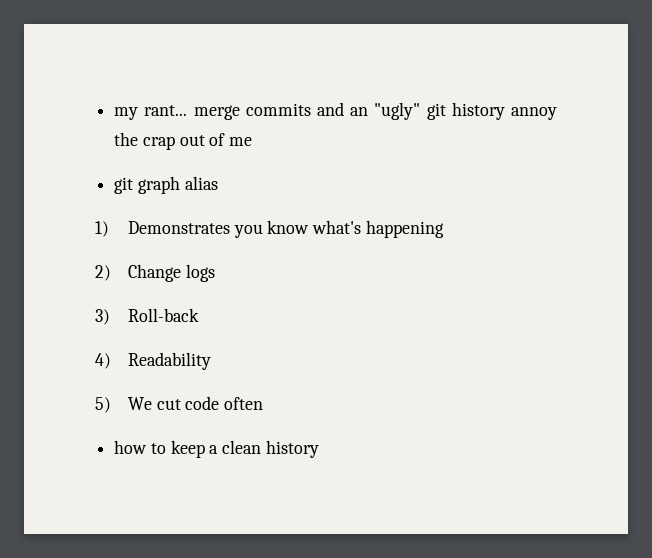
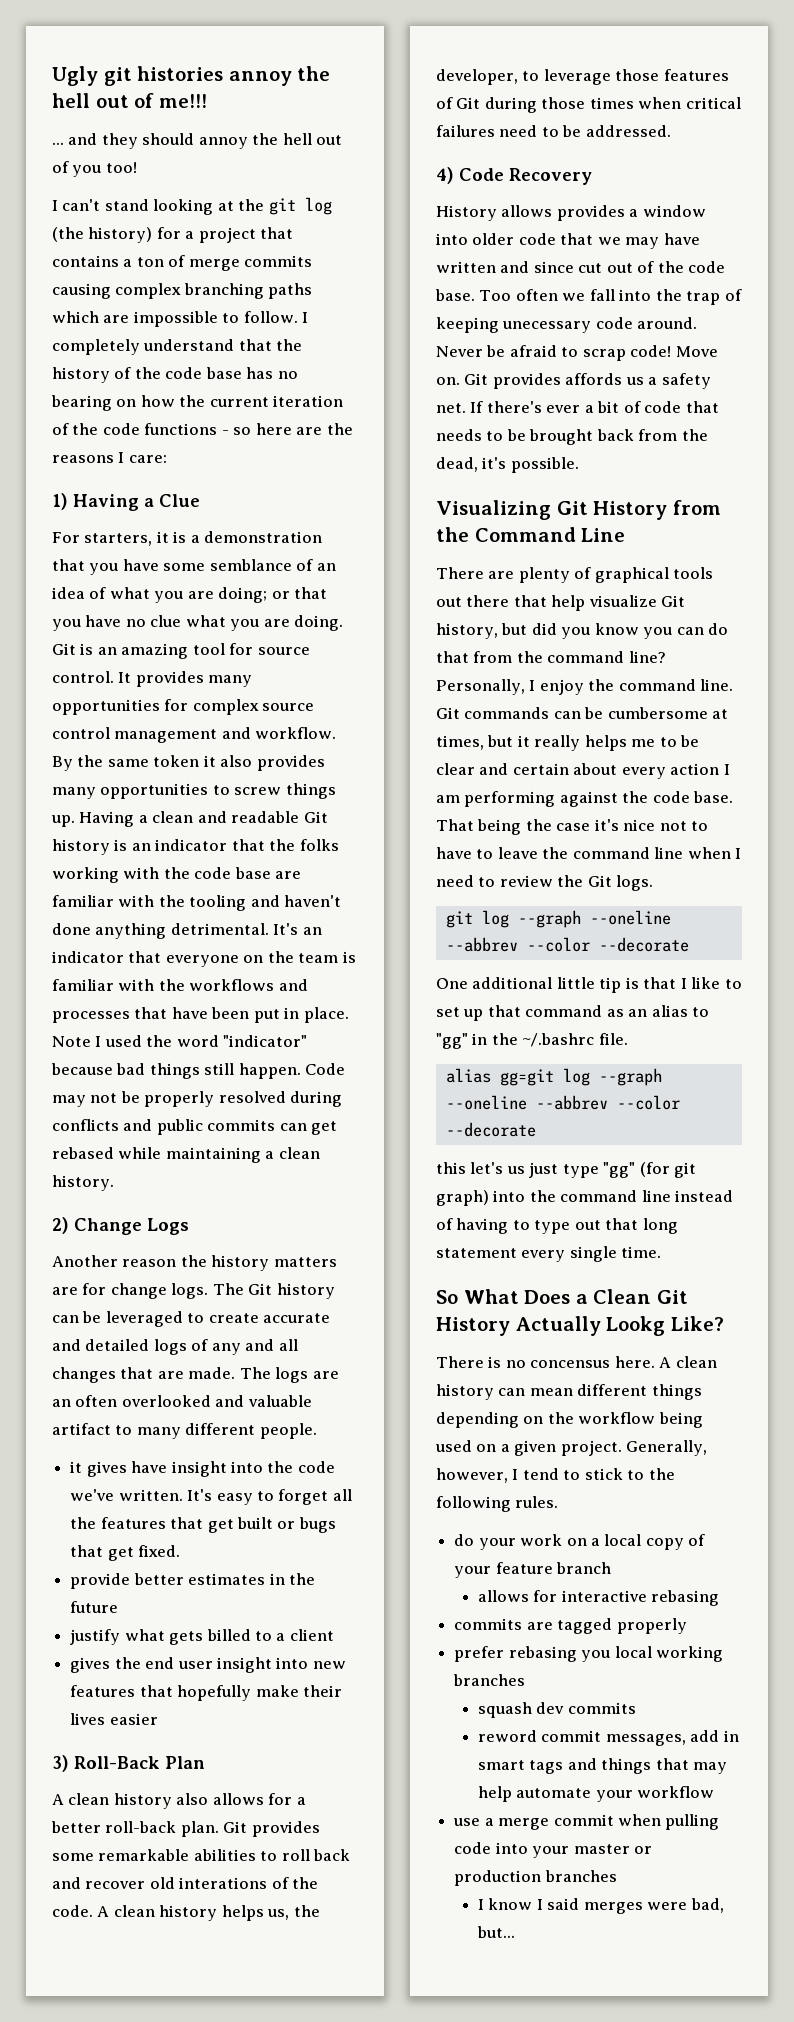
[114,102,558,120] [114,132,253,150] [114,176,218,194] [95,220,444,238] [95,264,215,282] [95,308,199,325] [95,352,211,370] [95,396,264,413] [114,440,319,458] my rant... merge commits and an "ugly" git history annoy the crap out of me // git graph alias // 1) Demonstrates you know what's happening // 2) Change logs // 3) Roll-back // 4) Readability // 5) We cut code often // how to keep a clean history -> [52,66,331,86] [52,93,207,108] [52,133,343,149] [52,161,137,177] [52,197,332,215] [52,227,294,243] [52,255,313,271] [52,283,313,299] [52,311,309,327] [52,339,303,355] [52,367,298,383] [51,395,344,411] [52,423,353,435] [52,452,167,463] [52,493,200,511] [52,531,323,546] [52,559,336,575] [52,587,328,603] [52,615,344,631] [52,643,310,659] [52,671,253,687] [52,699,315,715] [52,727,337,743] [52,755,325,771] [52,783,336,799] [51,811,328,827] [52,839,339,855] [52,867,302,883] [52,895,342,911] [52,923,322,939] [52,951,356,967] [52,979,308,991] [52,1007,349,1023] [52,1035,308,1047] [51,1063,346,1079] [52,1091,343,1107] [52,1119,338,1135] [52,1147,320,1163] [52,1175,114,1191] [52,1217,189,1235] [52,1255,337,1271] [52,1283,335,1299] [52,1311,331,1327] [52,1339,298,1355] [52,1367,339,1383] [52,1395,312,1407] [52,1423,317,1439] [70,1461,335,1477] [70,1489,352,1505] [70,1517,336,1533] [70,1545,181,1561] [70,1573,315,1589] [70,1601,119,1613] [70,1629,334,1645] [70,1657,346,1673] [70,1685,342,1701] [70,1713,158,1725] [52,1755,205,1772] [52,1793,306,1809] [51,1821,320,1837] [52,1849,351,1861] [52,1877,319,1889] [52,1905,320,1921] [436,69,729,85] [436,97,741,113] [436,125,671,137] [436,167,592,185] [436,205,706,221] [436,233,700,249] [436,261,726,273] [435,289,742,305] [436,317,698,333] [436,345,718,361] [436,373,711,389] [436,401,719,413] [436,429,708,445] [436,457,579,473] [436,500,721,520] [436,527,626,542] [436,567,714,583] [436,595,686,611] [436,623,729,639] [436,651,666,663] [436,679,734,695] [436,707,729,719] [436,735,700,751] [436,763,730,779] [436,791,734,807] [436,819,709,835] [436,847,742,859] [436,875,654,891] [445,910,671,928] [445,937,689,952] [436,977,742,993] [436,1005,710,1021] [436,1033,628,1049] [445,1068,662,1086] [445,1095,680,1110] [445,1122,536,1137] [436,1162,697,1178] [436,1190,734,1206] [436,1218,678,1234] [436,1246,662,1262] [436,1289,688,1304] [436,1316,724,1336] [436,1356,717,1368] [436,1384,702,1400] [436,1412,703,1428] [435,1440,708,1456] [436,1468,675,1483] [436,1496,559,1512] [454,1534,706,1550] [454,1562,612,1578] [477,1590,720,1606] [454,1618,687,1634] [454,1646,723,1662] [453,1674,526,1686] [477,1702,636,1718] [477,1730,739,1746] [477,1758,728,1774] [477,1786,715,1802] [453,1814,720,1830] [454,1842,652,1858] [454,1870,617,1886] [477,1898,724,1914] [476,1926,515,1938] Ugly git histories annoy the hell out of me!!! // ... and they should annoy the hell out of you too! // I can't stand looking at the git log (the history) for a project that contains a ton of merge commits causing complex branching paths which are impossible to follow. I completely understand that the history of the code base has no bearing on how the current iteration of the code functions - so here are the reasons I care: // 1) Having a Clue // For starters, it is a demonstration that you have some semblance of an idea of what you are doing; or that you have no clue what you are doing. Git is an amazing tool for source control. It provides many opportunities for complex source control management and workflow. By the same token it also provides many opportunities to screw things up. Having a clean and readable Git history is an indicator that the folks working with the code base are familiar with the tooling and haven't done anything detrimental. It's an indicator that everyone on the team is familiar with the workflows and processes that have been put in place. Note I used the word "indicator" because bad things still happen. Code may not be properly resolved during conflicts and public commits can get rebased while maintaining a clean history. // 2) Change Logs // Another reason the history matters are for change logs. The Git history can be leveraged to create accurate and detailed logs of any and all changes that are made. The logs are an often overlooked and valuable artifact to many different people. // it gives have insight into the code we've written. It's easy to forget all the features that get built or bugs that get fixed. // provide better estimates in the future // justify what gets billed to a client // gives the end user insight into new features that hopefully make their lives easier // 3) Roll-Back Plan // A clean history also allows for a better roll-back plan. Git provides some remarkable abilities to roll back and recover old interations of the code. A clean history helps us, the developer, to leverage those features of Git during those times when critical failures need to be addressed. // 4) Code Recovery // History allows provides a window into older code that we may have written and since cut out of the code base. Too often we fall into the trap of keeping unecessary code around. Never be afraid to scrap code! Move on. Git provides affords us a safety net. If there's ever a bit of code that needs to be brought back from the dead, it's possible. // Visualizing Git History from the Command Line // There are plenty of graphical tools out there that help visualize Git history, but did you know you can do that from the command line? Personally, I enjoy the command line. Git commands can be cumbersome at times, but it really helps me to be clear and certain about every action I am performing against the code base. That being the case it's nice not to have to leave the command line when I need to review the Git logs. // git log --graph --oneline --abbrev --color --decorate // One additional little tip is that I like to set up that command as an alias to "gg" in the ~/.bashrc file. // alias gg=git log --graph --oneline --abbrev --color --decorate // this let's us just type "gg" (for git graph) into the command line instead of having to type out that long statement every single time. // So What Does a Clean Git History Actually Lookg Like? // There is no concensus here. A clean history can mean different things depending on the workflow being used on a given project. Generally, however, I tend to stick to the following rules. // do your work on a local copy of your feature branch // allows for interactive rebasing // commits are tagged properly // prefer rebasing you local working branches // squash dev commits // reword commit messages, add in smart tags and things that may help automate your workflow // use a merge commit when pulling code into your master or production branches // I know I said merges were bad, but...

